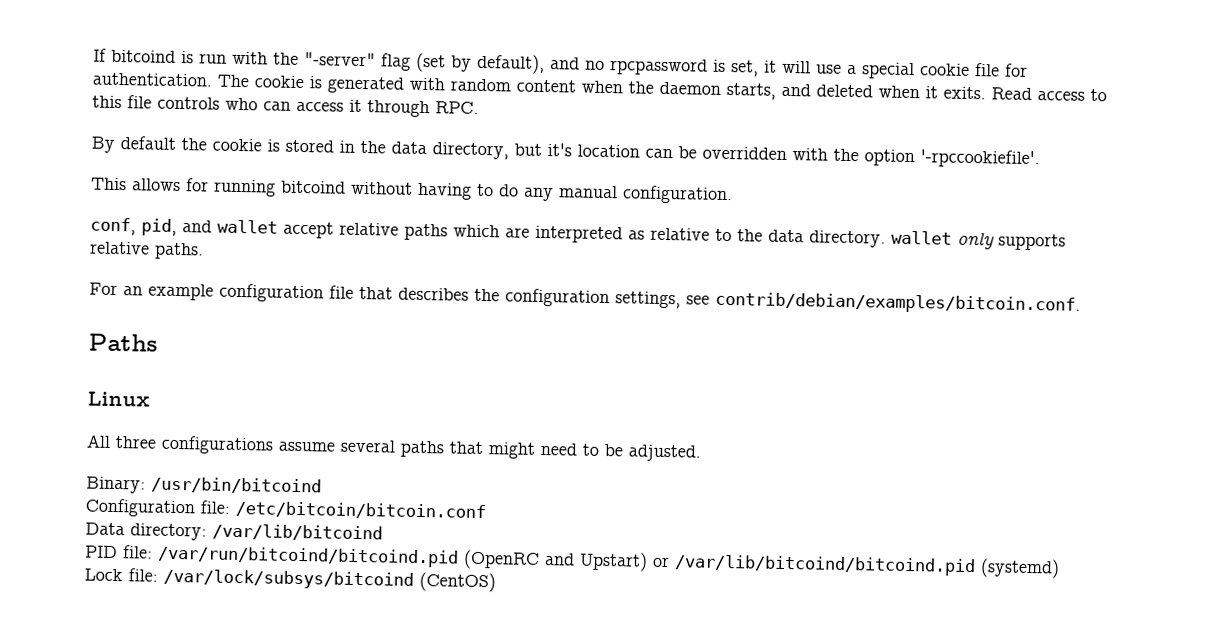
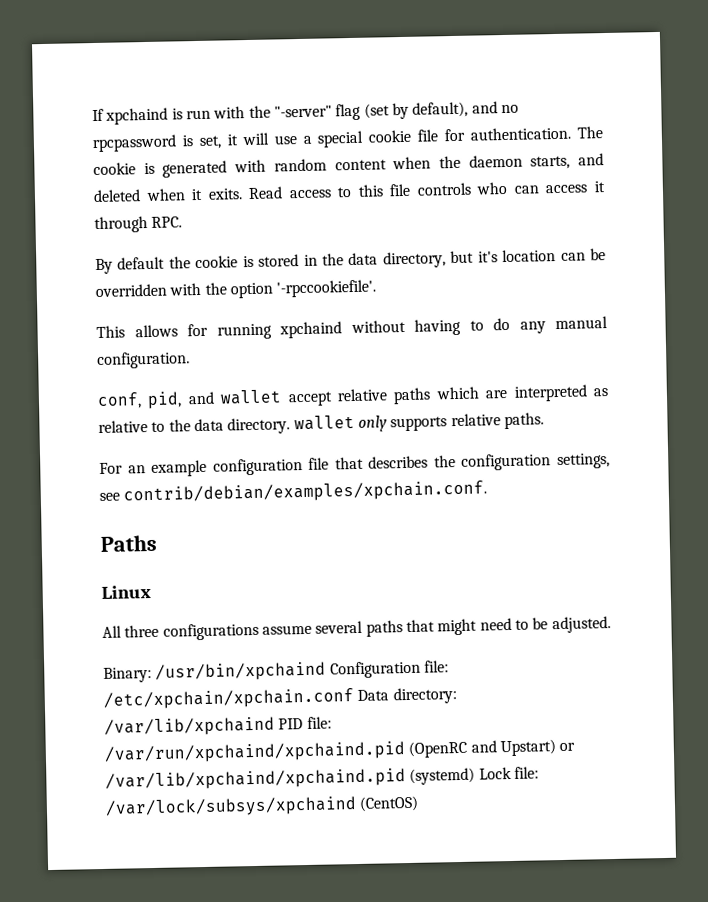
[111,49,176,63] bitcoind -> [105,107,169,125] xpchaind
[281,180,346,194] bitcoind -> [279,321,342,339] xpchaind
[715,291,1081,315] contrib/debian/examples/bitcoin.conf. -> [123,480,488,505] contrib/debian/examples/xpchain.conf.
[151,476,322,495] /usr/bin/bitcoind // -> [155,661,327,682] /usr/bin/xpchaind
[235,500,486,521] /etc/bitcoin/bitcoin.conf // -> [103,688,354,710] /etc/xpchain/xpchain.conf
[212,523,383,542] /var/lib/bitcoind // -> [104,716,275,737] /var/lib/xpchaind
[157,545,459,568] /var/run/bitcoind/bitcoind.pid -> [104,741,406,764] /var/run/xpchaind/xpchaind.pid
[674,554,976,577] /var/lib/bitcoind/bitcoind.pid -> [105,768,406,791] /var/lib/xpchaind/xpchaind.pid
(1060, 568) // -> (476, 776) none
[163,568,414,590] /var/lock/subsys/bitcoind -> [105,796,357,818] /var/lock/subsys/xpchaind

